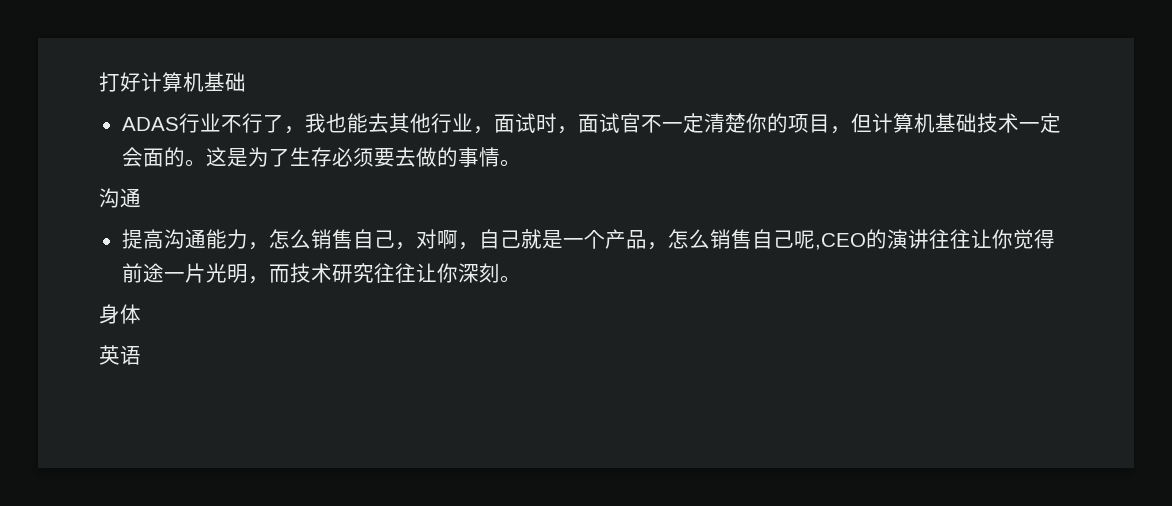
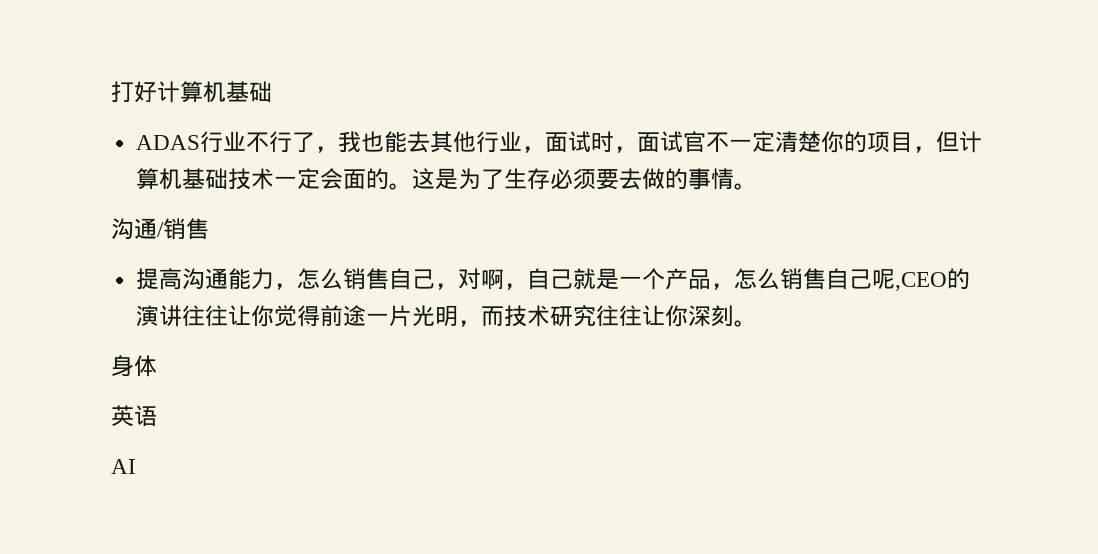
(141, 198) none -> [157,218,209,240] /销售
(141, 355) none -> [111,459,136,474] // AI

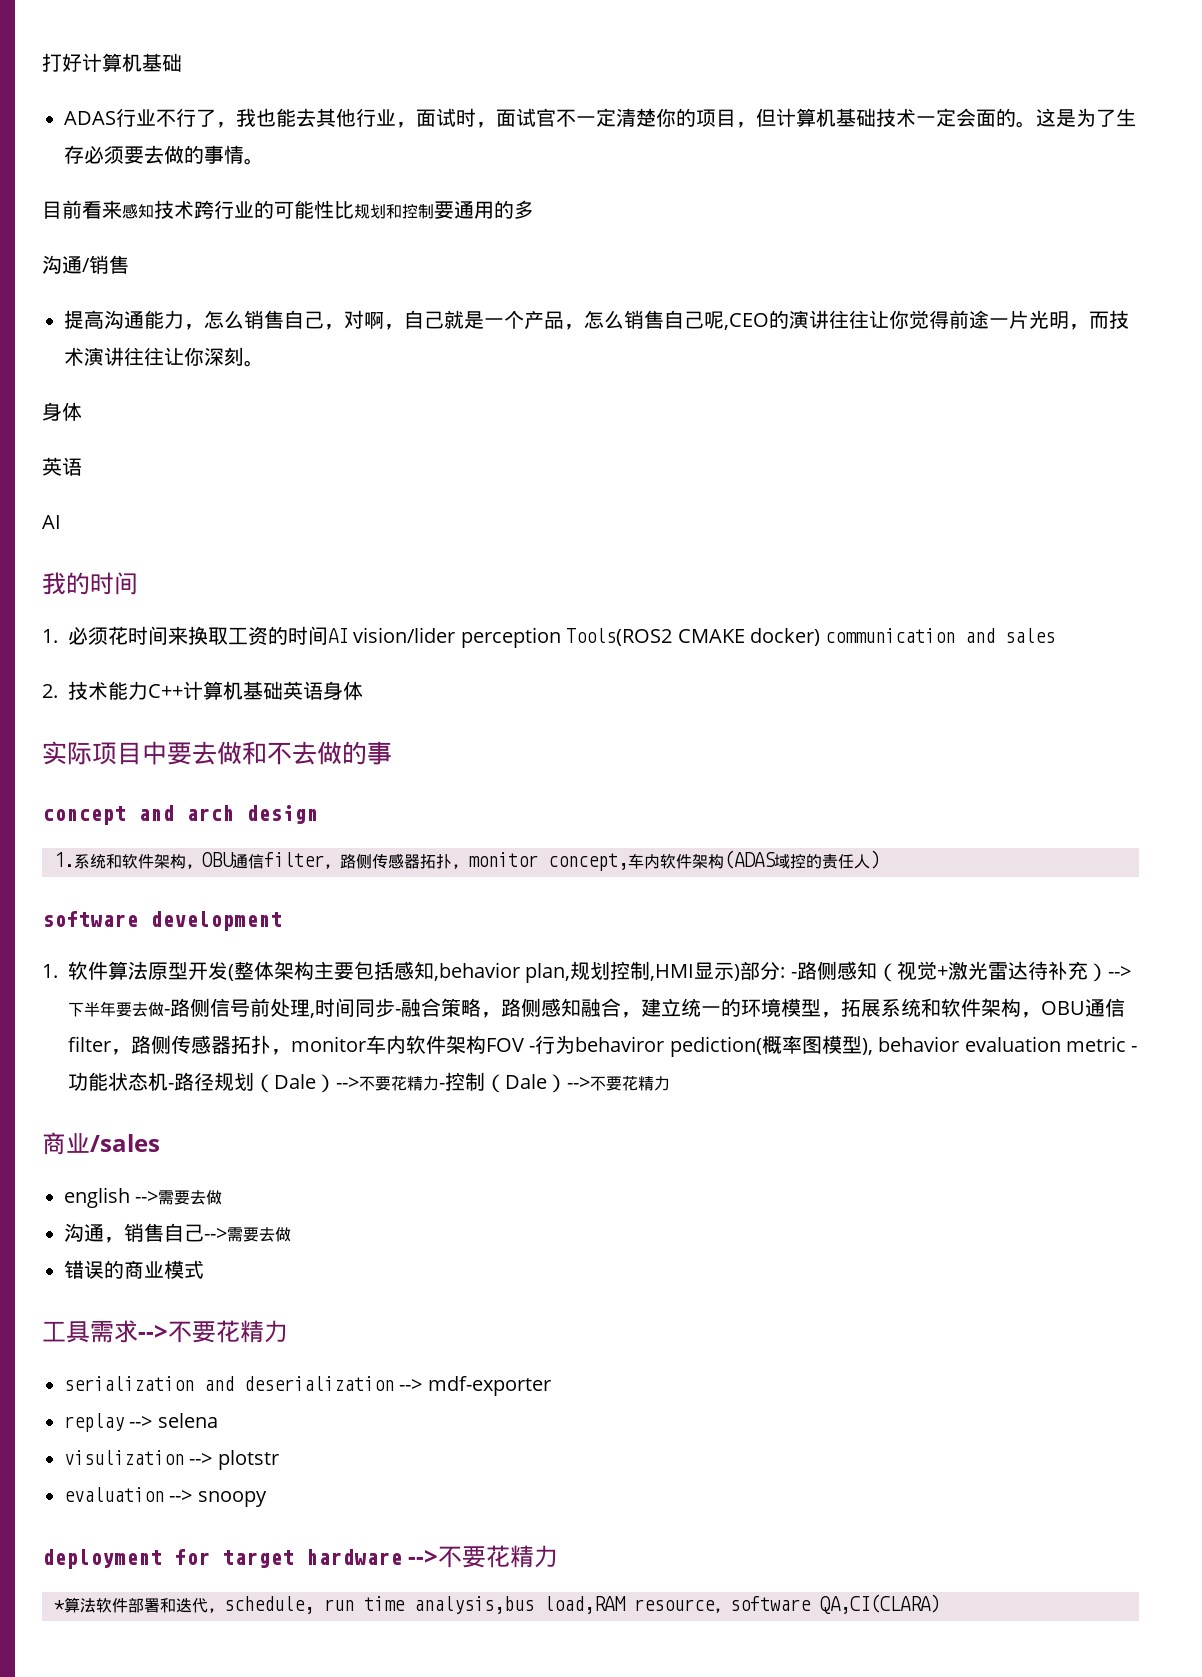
(758, 186) none -> [42,200,534,219] // 目前看来感知技术跨行业的可能性比规划和控制要通用的多
[550,305,597,327] 研究 -> [84,347,124,366] 演讲
(136, 466) none -> [42,572,138,595] [42,626,1056,648] [42,681,363,700] [42,741,392,765] [42,805,318,825] [54,850,880,871] [42,911,282,931] [42,961,1131,983] [68,998,1125,1018] [68,1035,1138,1057] [68,1072,670,1093] [42,1132,160,1155] [64,1187,223,1208] [64,1223,291,1243] [64,1260,204,1279] [42,1320,288,1343] [64,1376,551,1396] [64,1413,218,1432] [64,1450,279,1470] [64,1487,267,1507] [42,1545,559,1569] [54,1594,940,1614] // 我的时间 // 1.必须花时间来换取工资的时间AI vision/lider perception Tools(ROS2 CMAKE docker) communication and sales // 2.技术能力C++计算机基础英语身体 // 实际项目中要去做和不去做的事 // concept and arch design // 1.系统和软件架构，OBU通信filter，路侧传感器拓扑，monitor concept,车内软件架构(ADAS域控的责任人) // software development // 1.软件算法原型开发(整体架构主要包括感知,behavior plan,规划控制,HMI显示)部分: -路侧感知（视觉+激光雷达待补充）-->下半年要去做-路侧信号前处理,时间同步-融合策略，路侧感知融合，建立统一的环境模型，拓展系统和软件架构，OBU通信filter，路侧传感器拓扑，monitor车内软件架构FOV -行为behaviror pediction(概率图模型), behavior evaluation metric -功能状态机-路径规划（Dale）-->不要花精力-控制（Dale）-->不要花精力 // 商业/sales // english -->需要去做 // 沟通，销售自己-->需要去做 // 错误的商业模式 // 工具需求-->不要花精力 // serialization and deserialization --> mdf-exporter // replay --> selena // visulization --> plotstr // evaluation --> snoopy // deployment for target hardware -->不要花精力 // *算法软件部署和迭代，schedule, run time analysis,bus load,RAM resource，software QA,CI(CLARA)

